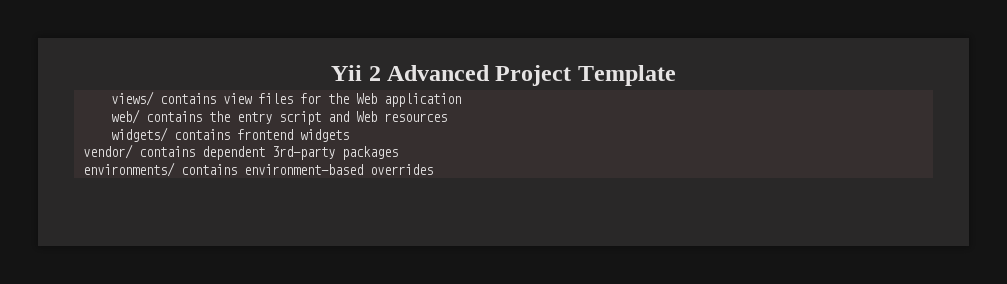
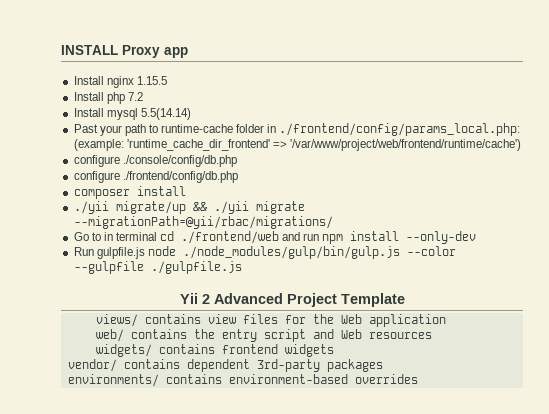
(331, 73) none -> [61,45,188,58] [73,76,167,88] [73,92,143,104] [73,108,191,120] [73,123,521,136] [73,139,521,151] [73,155,237,167] [73,171,238,183] [73,186,186,199] [73,201,305,214] [73,216,333,229] [73,231,477,244] [73,246,456,259] [73,261,242,274] INSTALL Proxy app // Install nginx 1.15.5 // Install php 7.2 // Install mysql 5.5(14.14) // Past your path to runtime-cache folder in ./frontend/config/params_local.php: (example: 'runtime_cache_dir_frontend' => '/var/www/project/web/frontend/runtime/cache') // configure ./console/config/db.php // configure ./frontend/config/db.php // composer install // ./yii migrate/up && ./yii migrate --migrationPath=@yii/rbac/migrations/ // Go to in terminal cd ./frontend/web and run npm install --only-dev // Run gulpfile.js node ./node_modules/gulp/bin/gulp.js --color --gulpfile ./gulpfile.js //

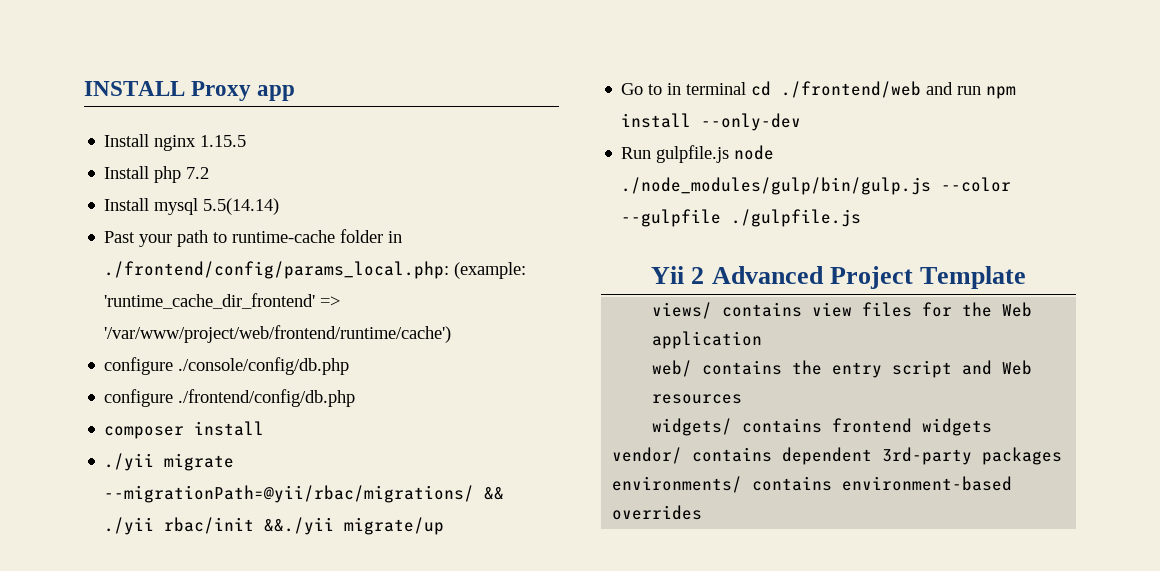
[115,201,305,214] [73,216,333,229] migrate/up && ./yii migrate --migrationPath=@yii/rbac/migrations/ -> [164,453,235,471] [104,485,505,503] [104,517,445,535] migrate --migrationPath=@yii/rbac/migrations/ && ./yii rbac/init &&./yii migrate/up

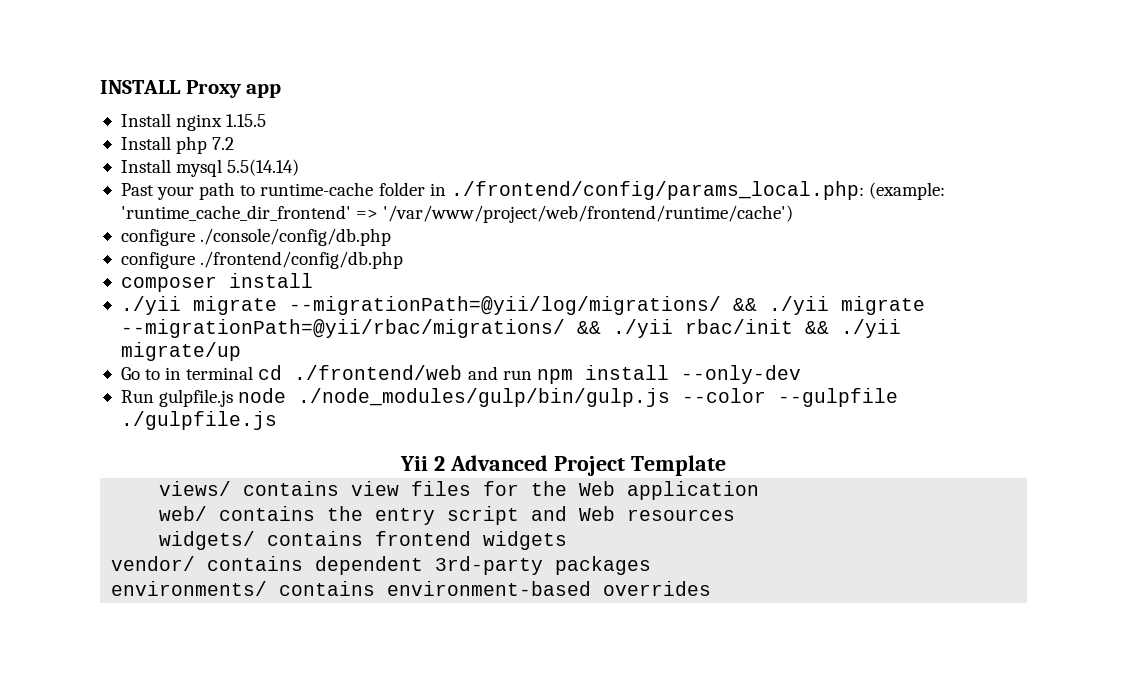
(235, 462) none -> [288,296,925,315] --migrationPath=@yii/log/migrations/ && ./yii migrate
[264,517,335,535] &&./yii -> [804,319,901,338] && ./yii

